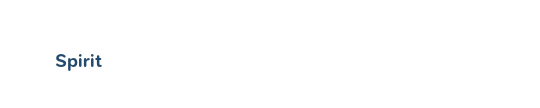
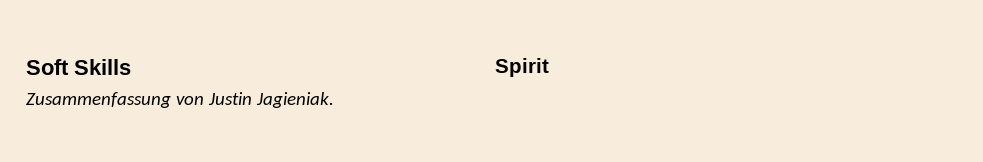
(55, 62) none -> [26,59,131,75] [26,92,334,108] Soft Skills // Zusammenfassung von Justin Jagieniak. //

